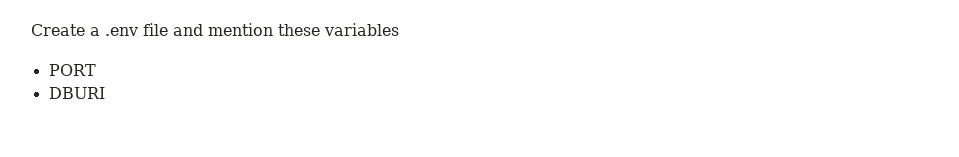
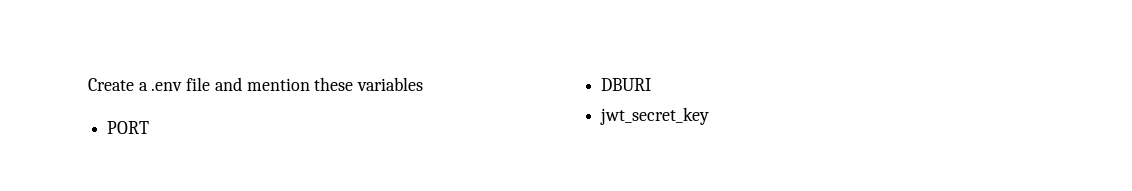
(105, 93) none -> [600,107,710,125] // jwt_secret_key

